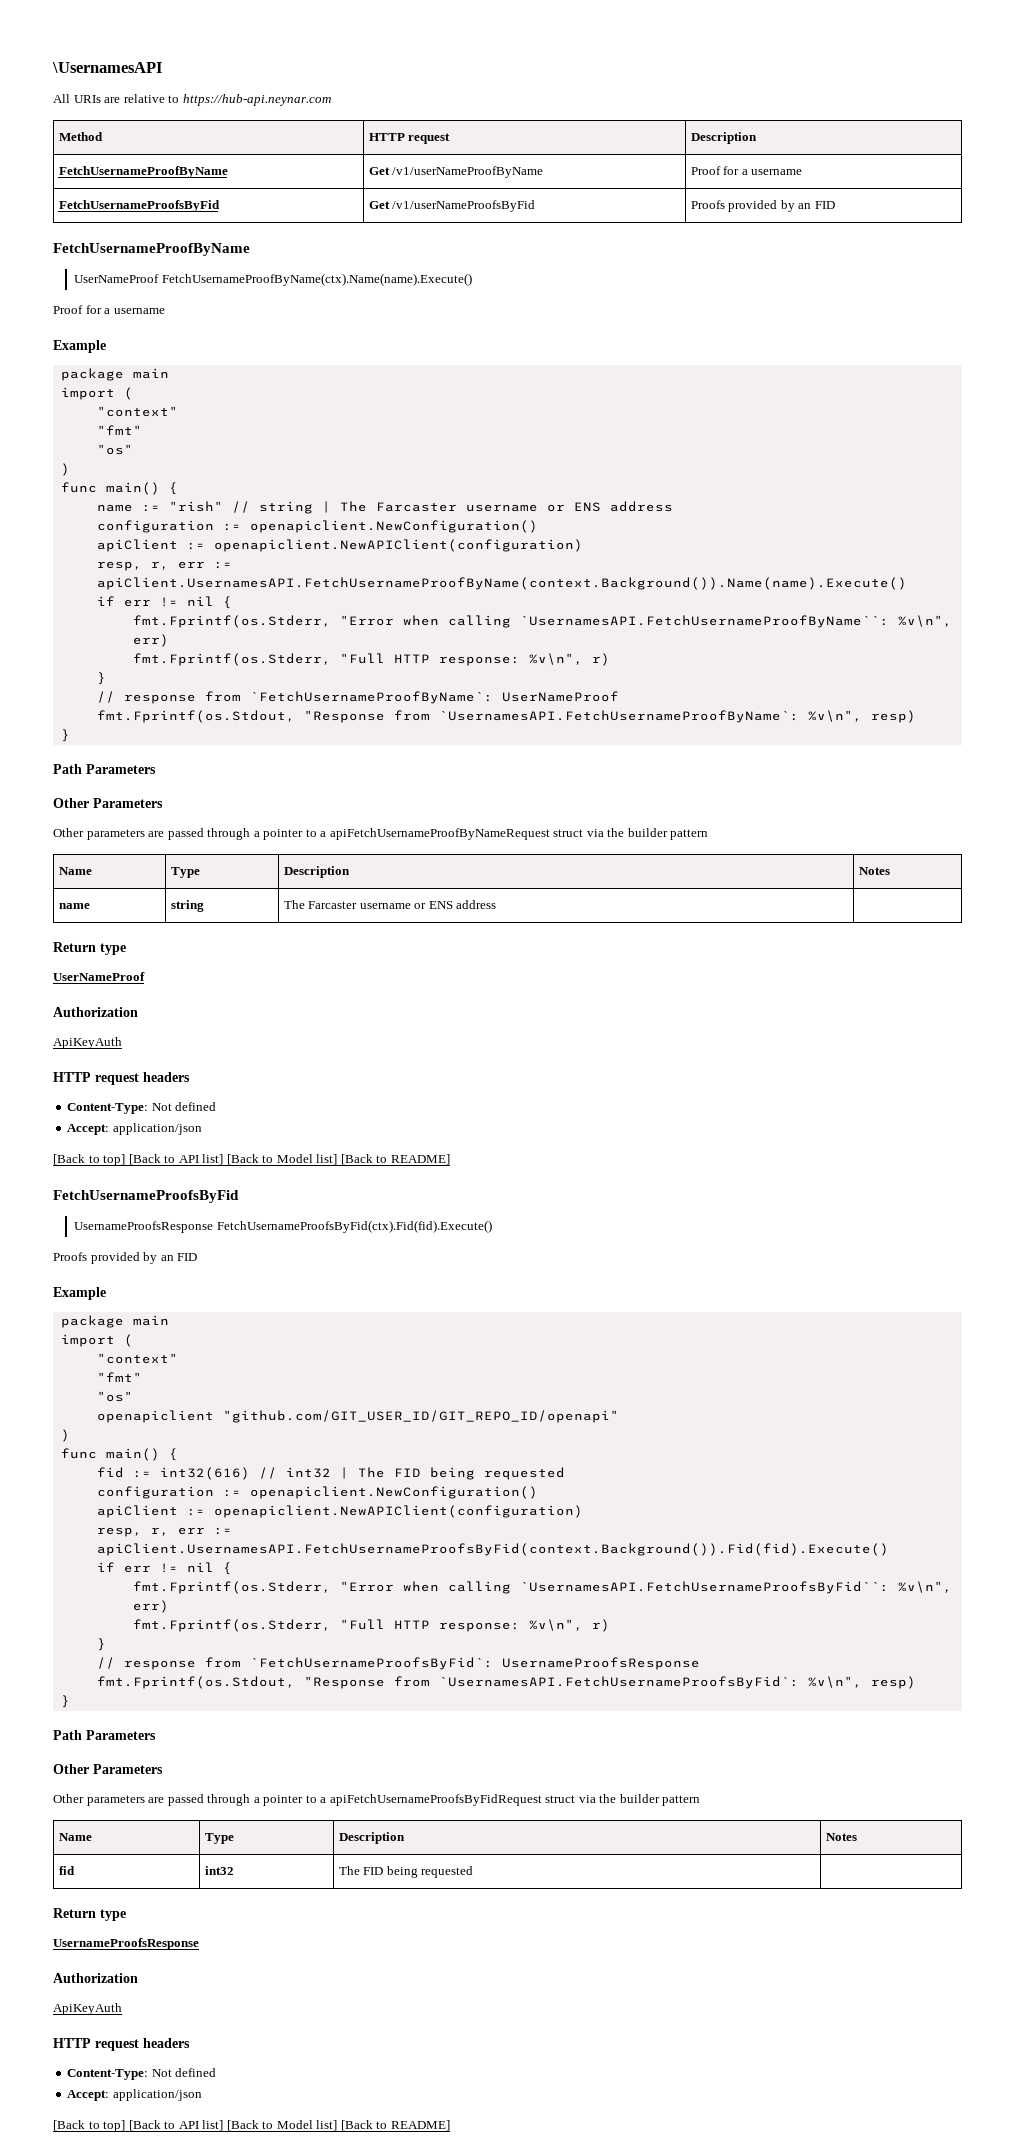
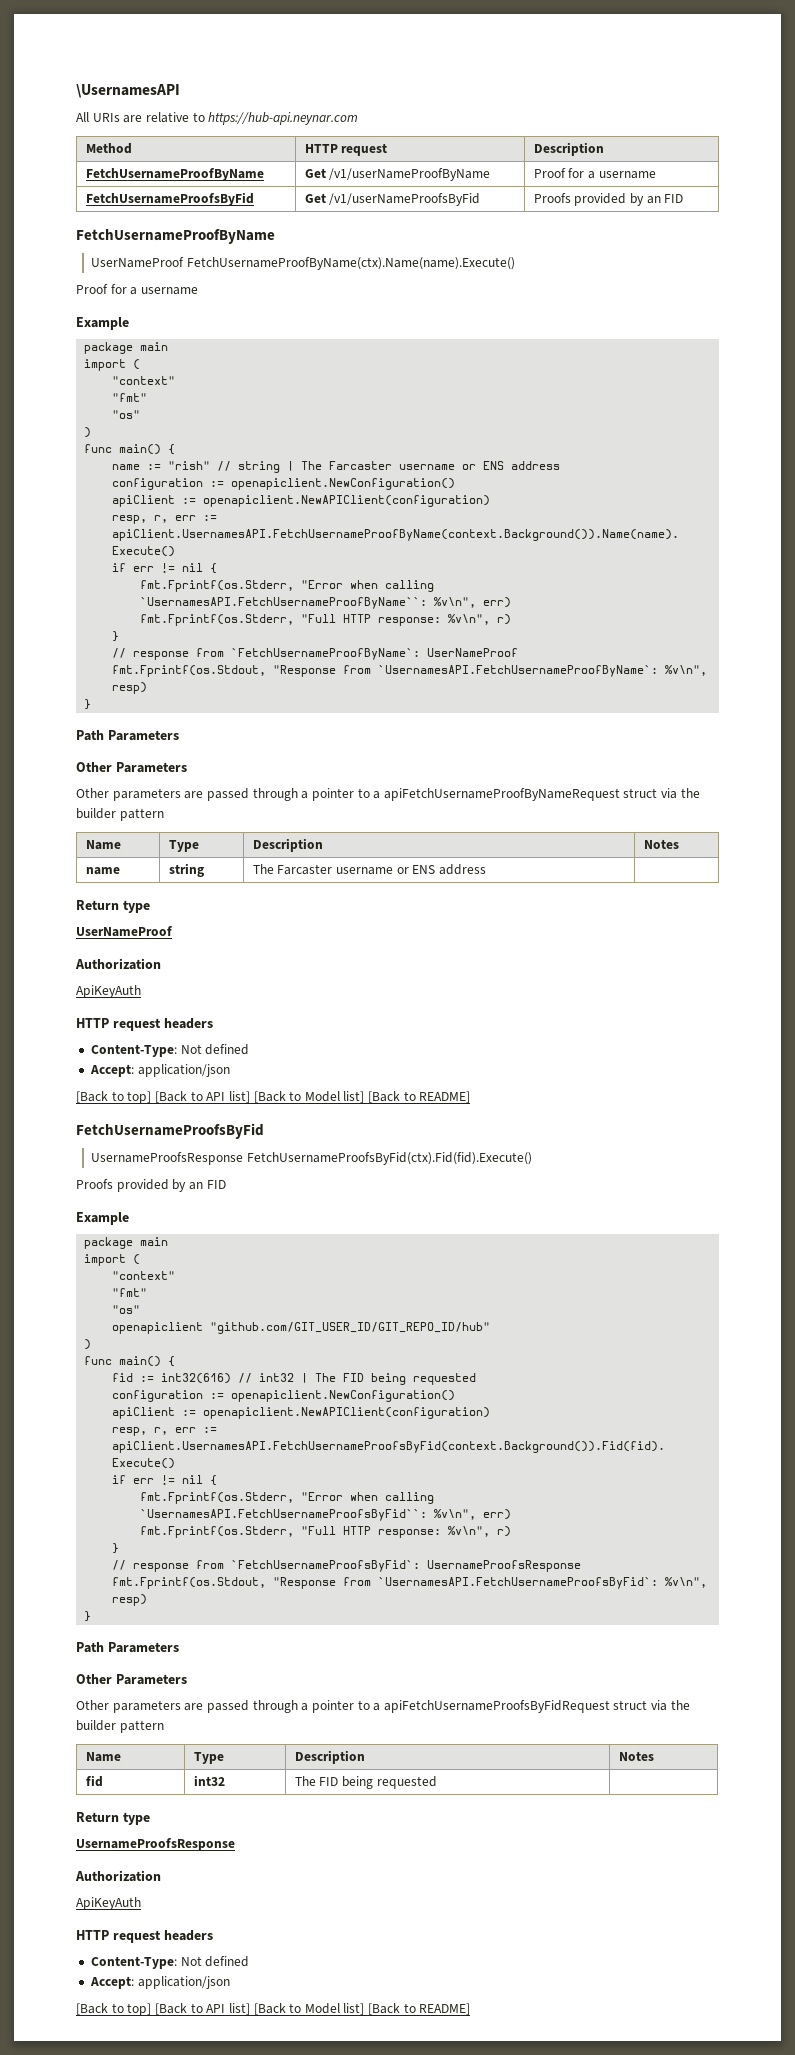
[222,1410,619,1423] "github.com/GIT_USER_ID/GIT_REPO_ID/openapi" -> [210,1322,491,1334] "github.com/GIT_USER_ID/GIT_REPO_ID/hub"

